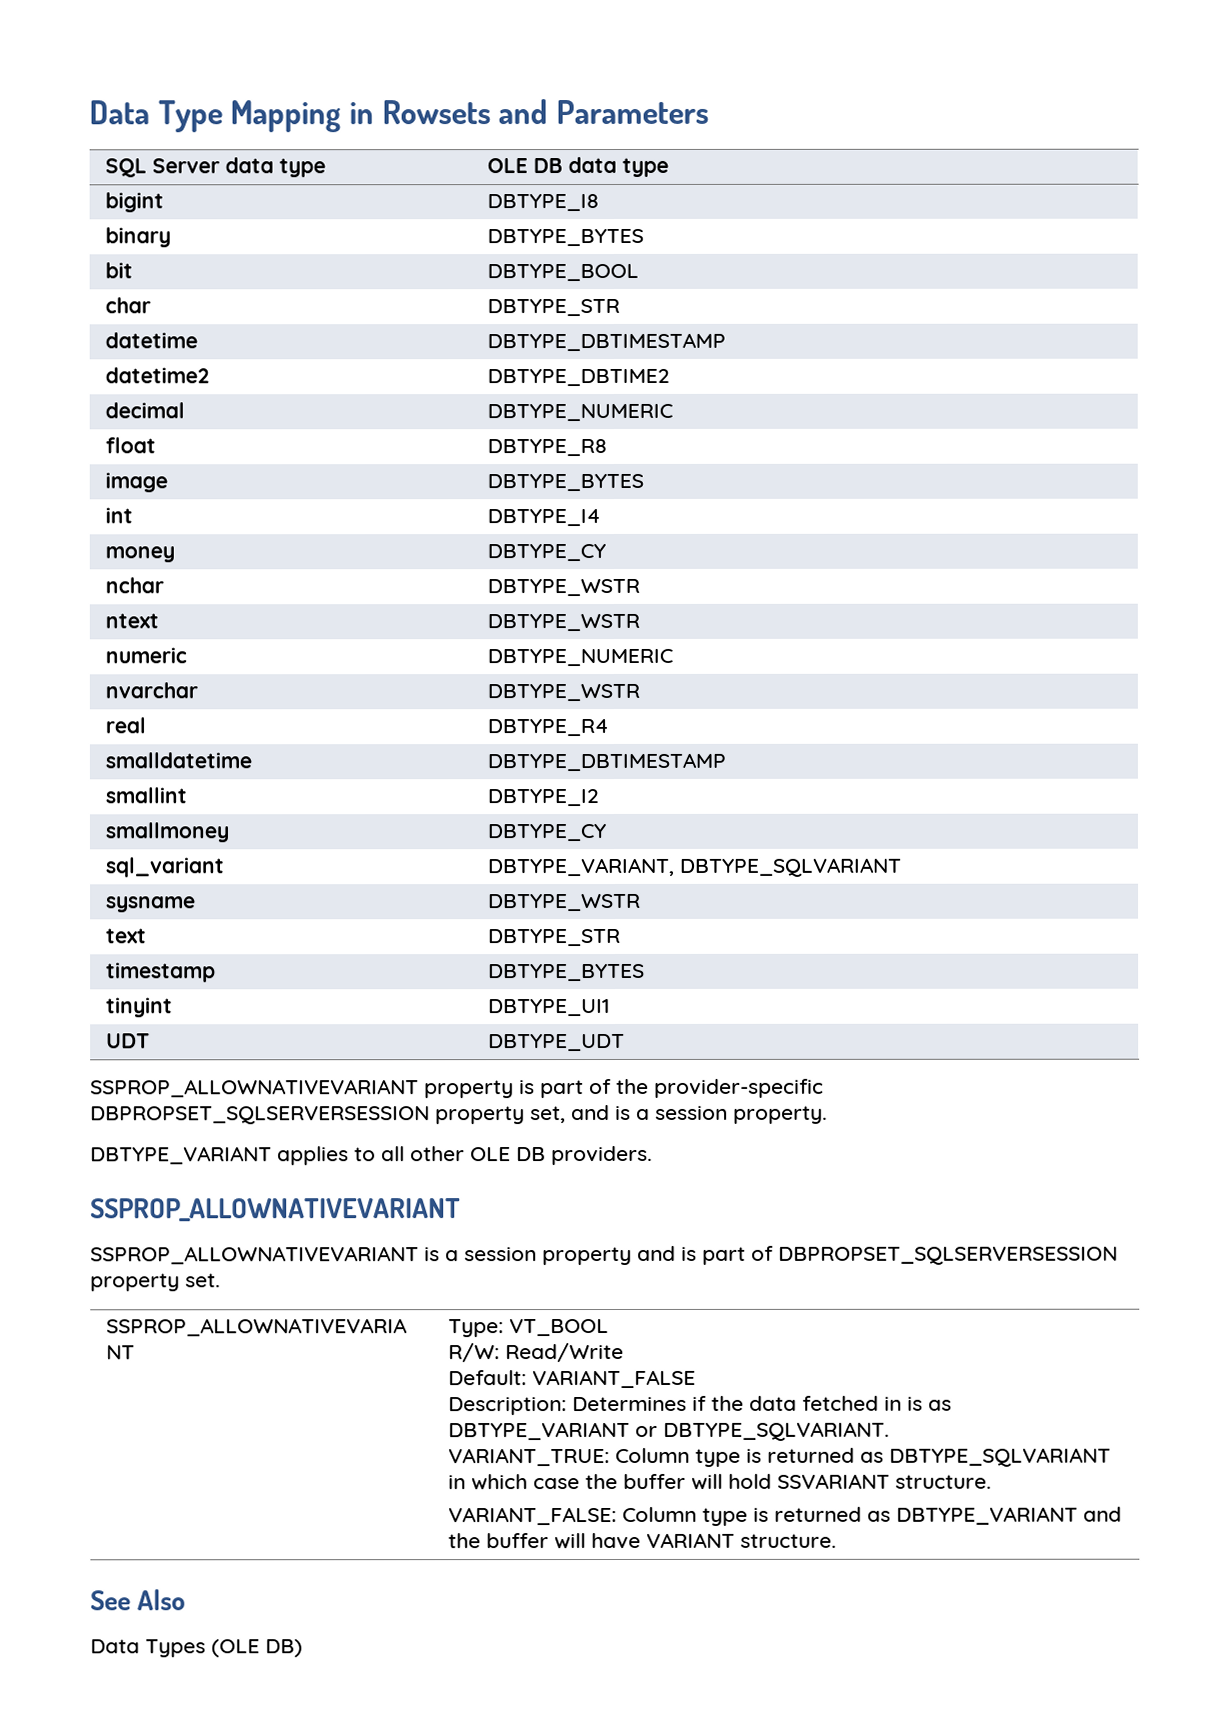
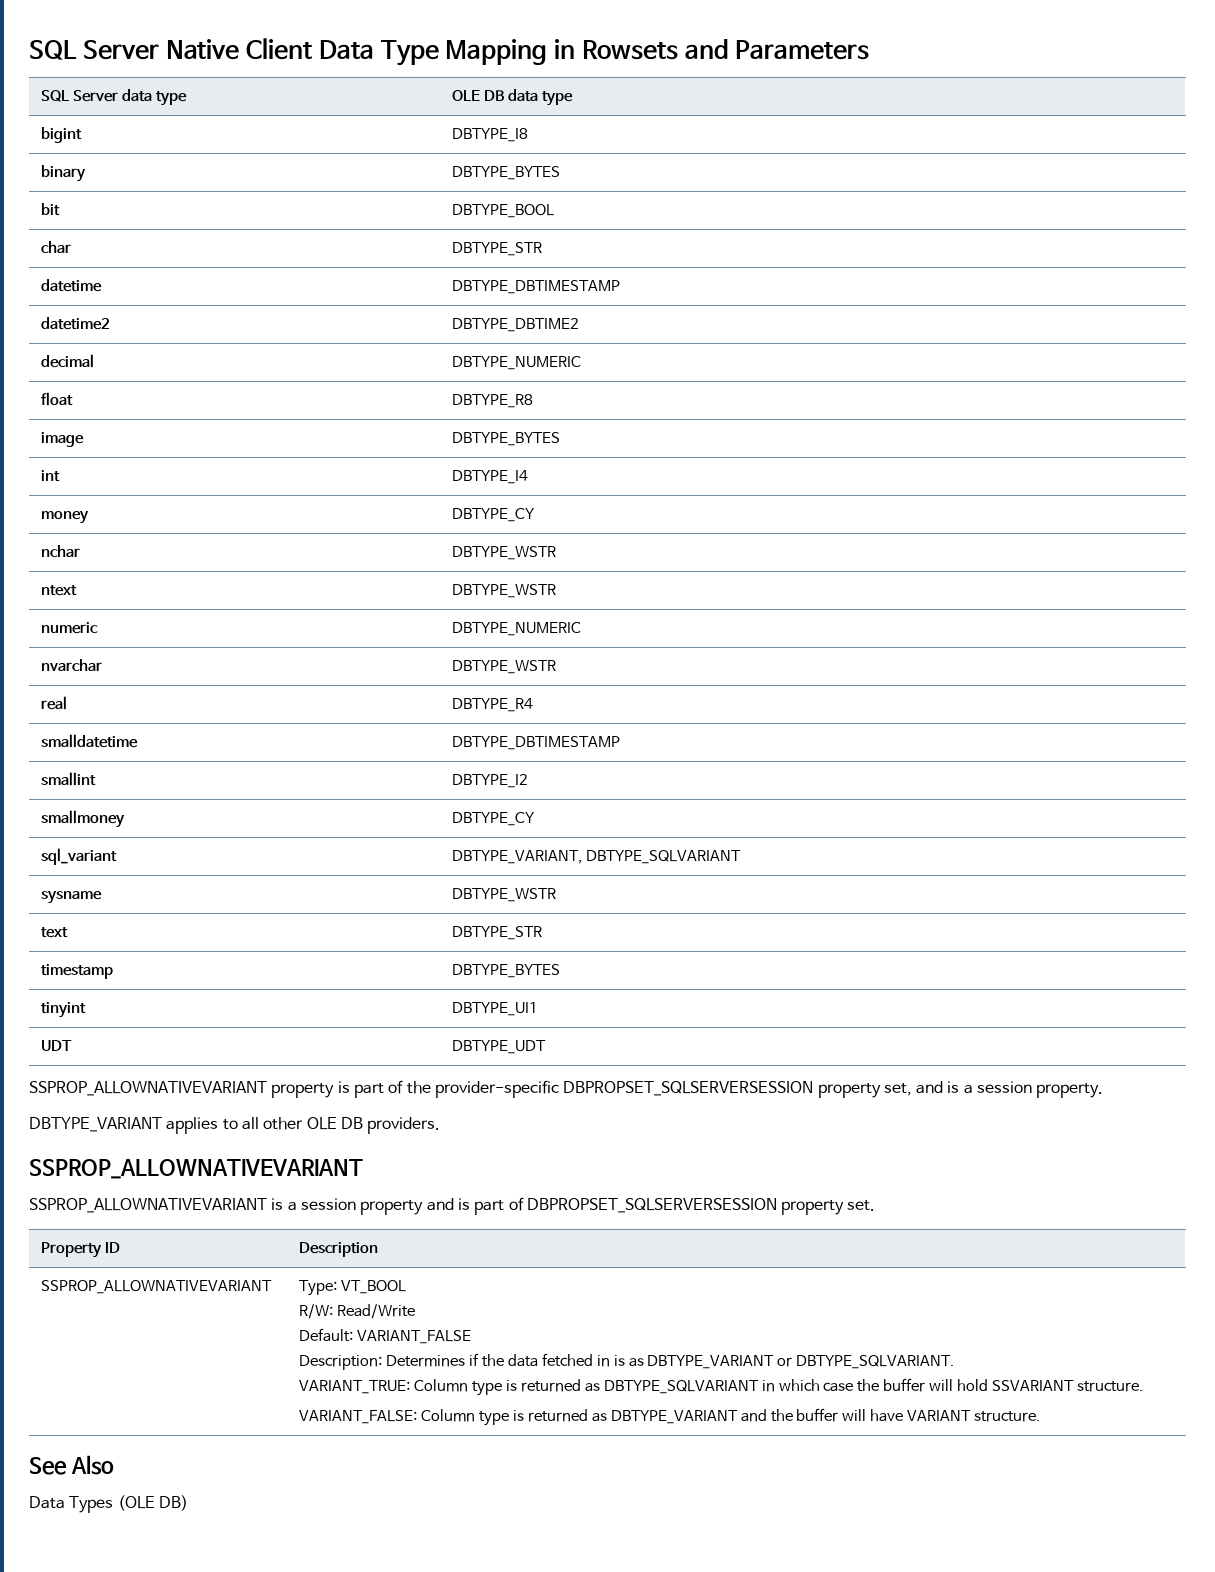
(89, 112) none -> [29,38,313,60] SQL Server Native Client
(221, 1280) none -> [41,1242,121,1258] [299,1242,379,1257] // Property ID | Description

